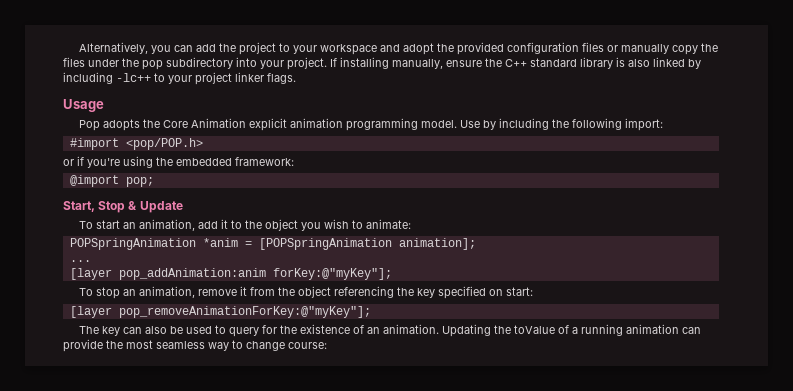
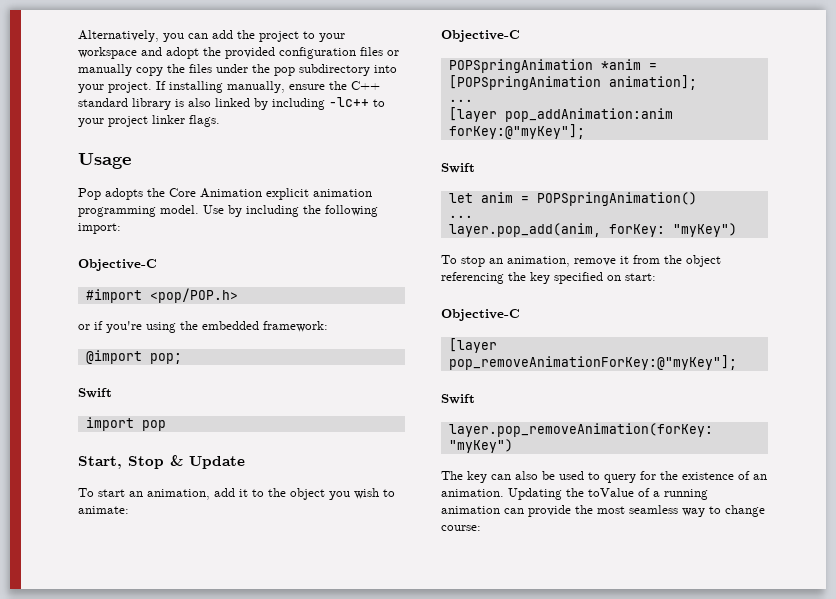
(664, 124) none -> [78,259,157,271] // Objective-C
(154, 182) none -> [78,388,112,398] [85,417,166,431] // Swift // import pop
(412, 224) none -> [441,30,520,42] // Objective-C
(392, 274) none -> [441,163,475,173] [448,192,697,206] [448,215,473,218] [448,223,737,237] // Swift // let anim = POPSpringAnimation() // ... // layer.pop_add(anim, forKey: "myKey")
(534, 291) none -> [441,309,520,321] // Objective-C
(371, 312) none -> [441,394,475,404] [448,423,713,437] [448,439,513,453] // Swift // layer.pop_removeAnimation(forKey: "myKey")

